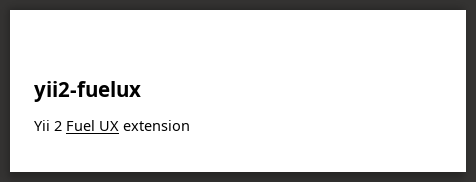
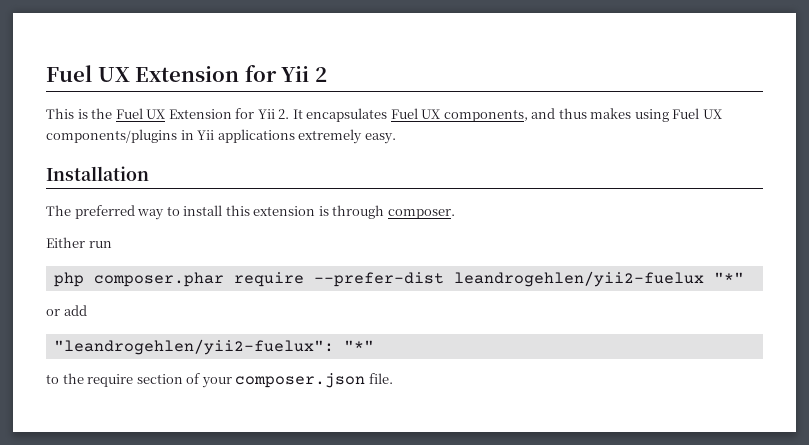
[34,81,141,102] [34,120,190,131] yii2-fuelux // Yii 2 Fuel UX extension -> [46,65,327,82] [46,108,722,122] [46,129,396,144] [46,166,149,181] [46,205,455,220] [46,237,112,248] [53,271,744,287] [46,305,87,316] [53,339,374,355] [46,373,393,388] Fuel UX Extension for Yii 2 // This is the Fuel UX Extension for Yii 2. It encapsulates Fuel UX components, and thus makes using Fuel UX components/plugins in Yii applications extremely easy. // Installation // The preferred way to install this extension is through composer. // Either run // php composer.phar require --prefer-dist leandrogehlen/yii2-fuelux "*" // or add // "leandrogehlen/yii2-fuelux": "*" // to the require section of your composer.json file.

